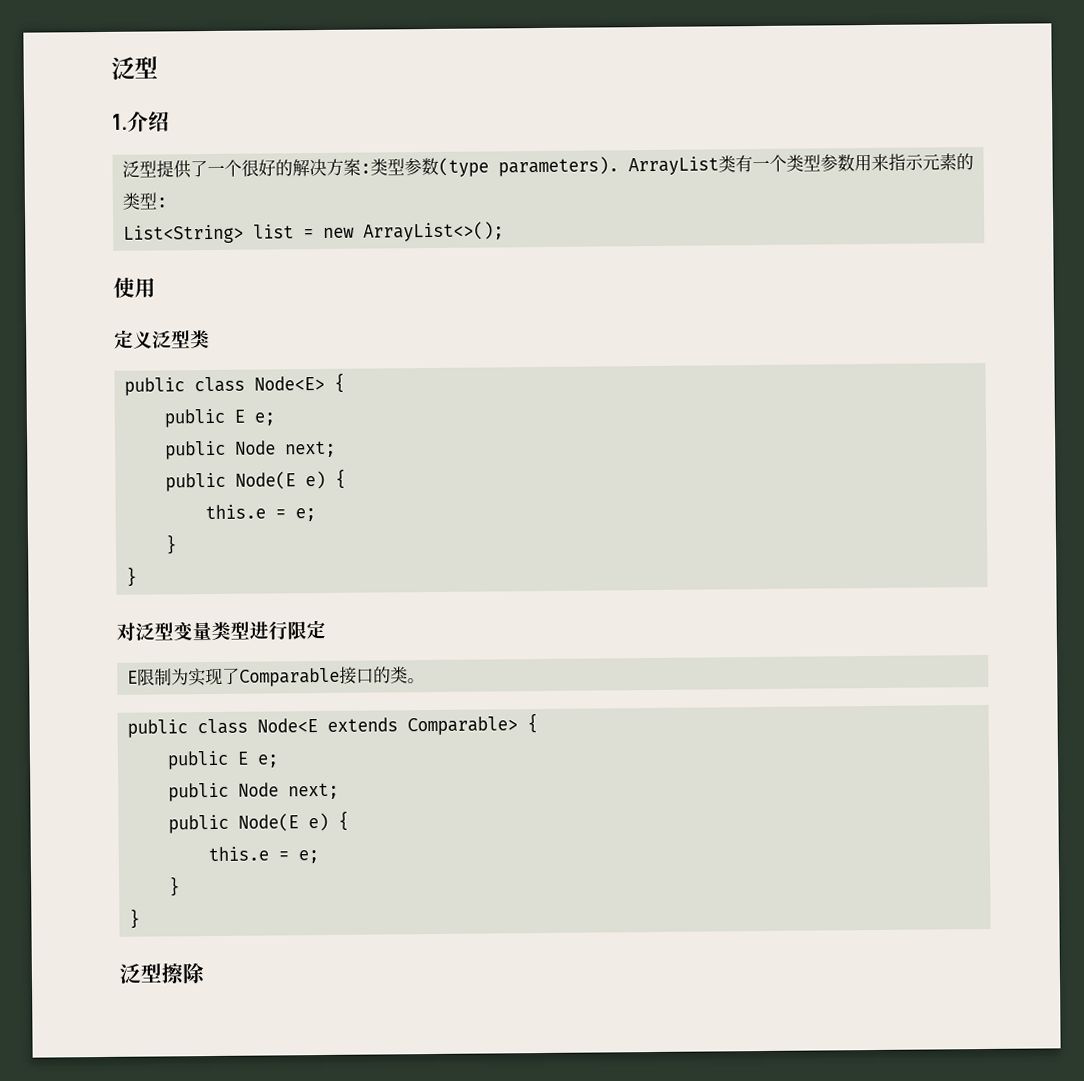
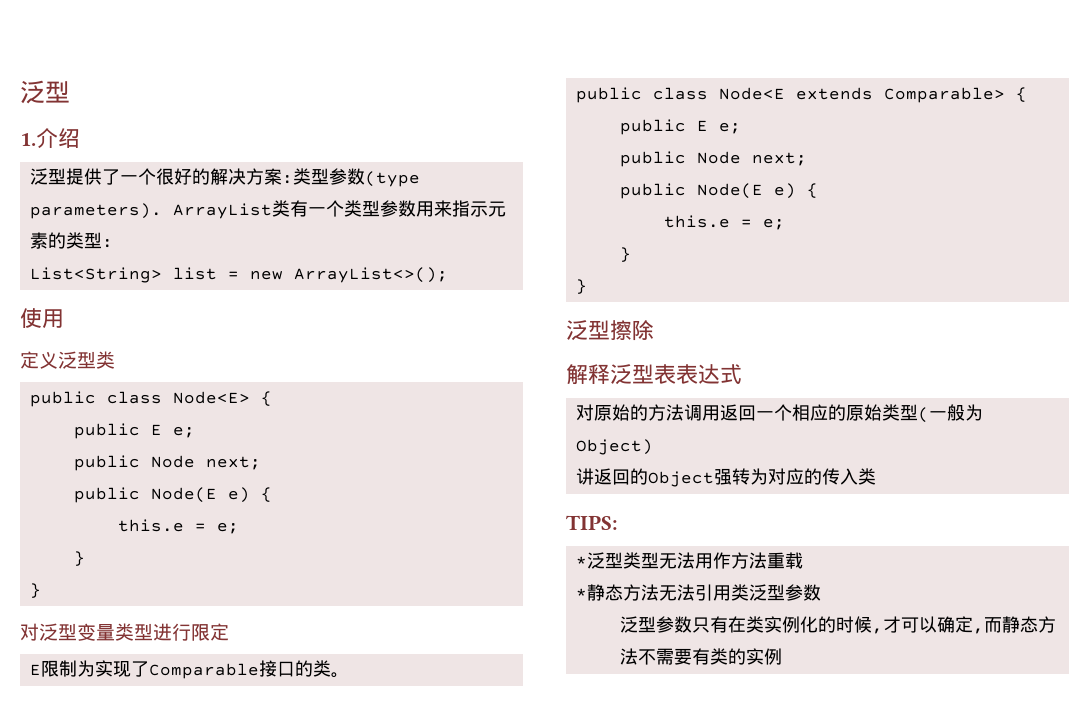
(206, 974) none -> [566,364,742,385] [575,404,983,423] [575,439,653,455] [575,468,876,487] [566,515,618,530] [575,552,803,569] [575,584,821,601] [619,616,1056,634] [619,648,782,665] // 解释泛型表表达式 // 对原始的方法调用返回一个相应的原始类型(一般为Object) // 讲返回的Object强转为对应的传入类 // TIPS: // *泛型类型无法用作方法重载 // *静态方法无法引用类泛型参数 // 泛型参数只有在类实例化的时候,才可以确定,而静态方法不需要有类的实例

